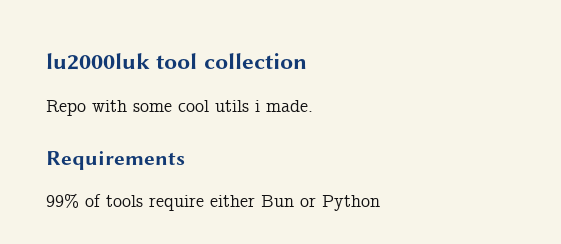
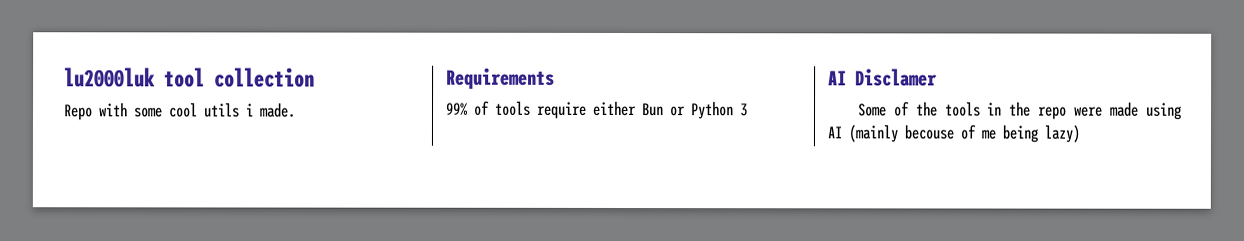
(380, 203) none -> [740,103,748,117] [828,68,938,87] [857,101,1182,120] [827,124,1080,143] 3 // AI Disclamer // Some of the tools in the repo were made using AI (mainly becouse of me being lazy)

